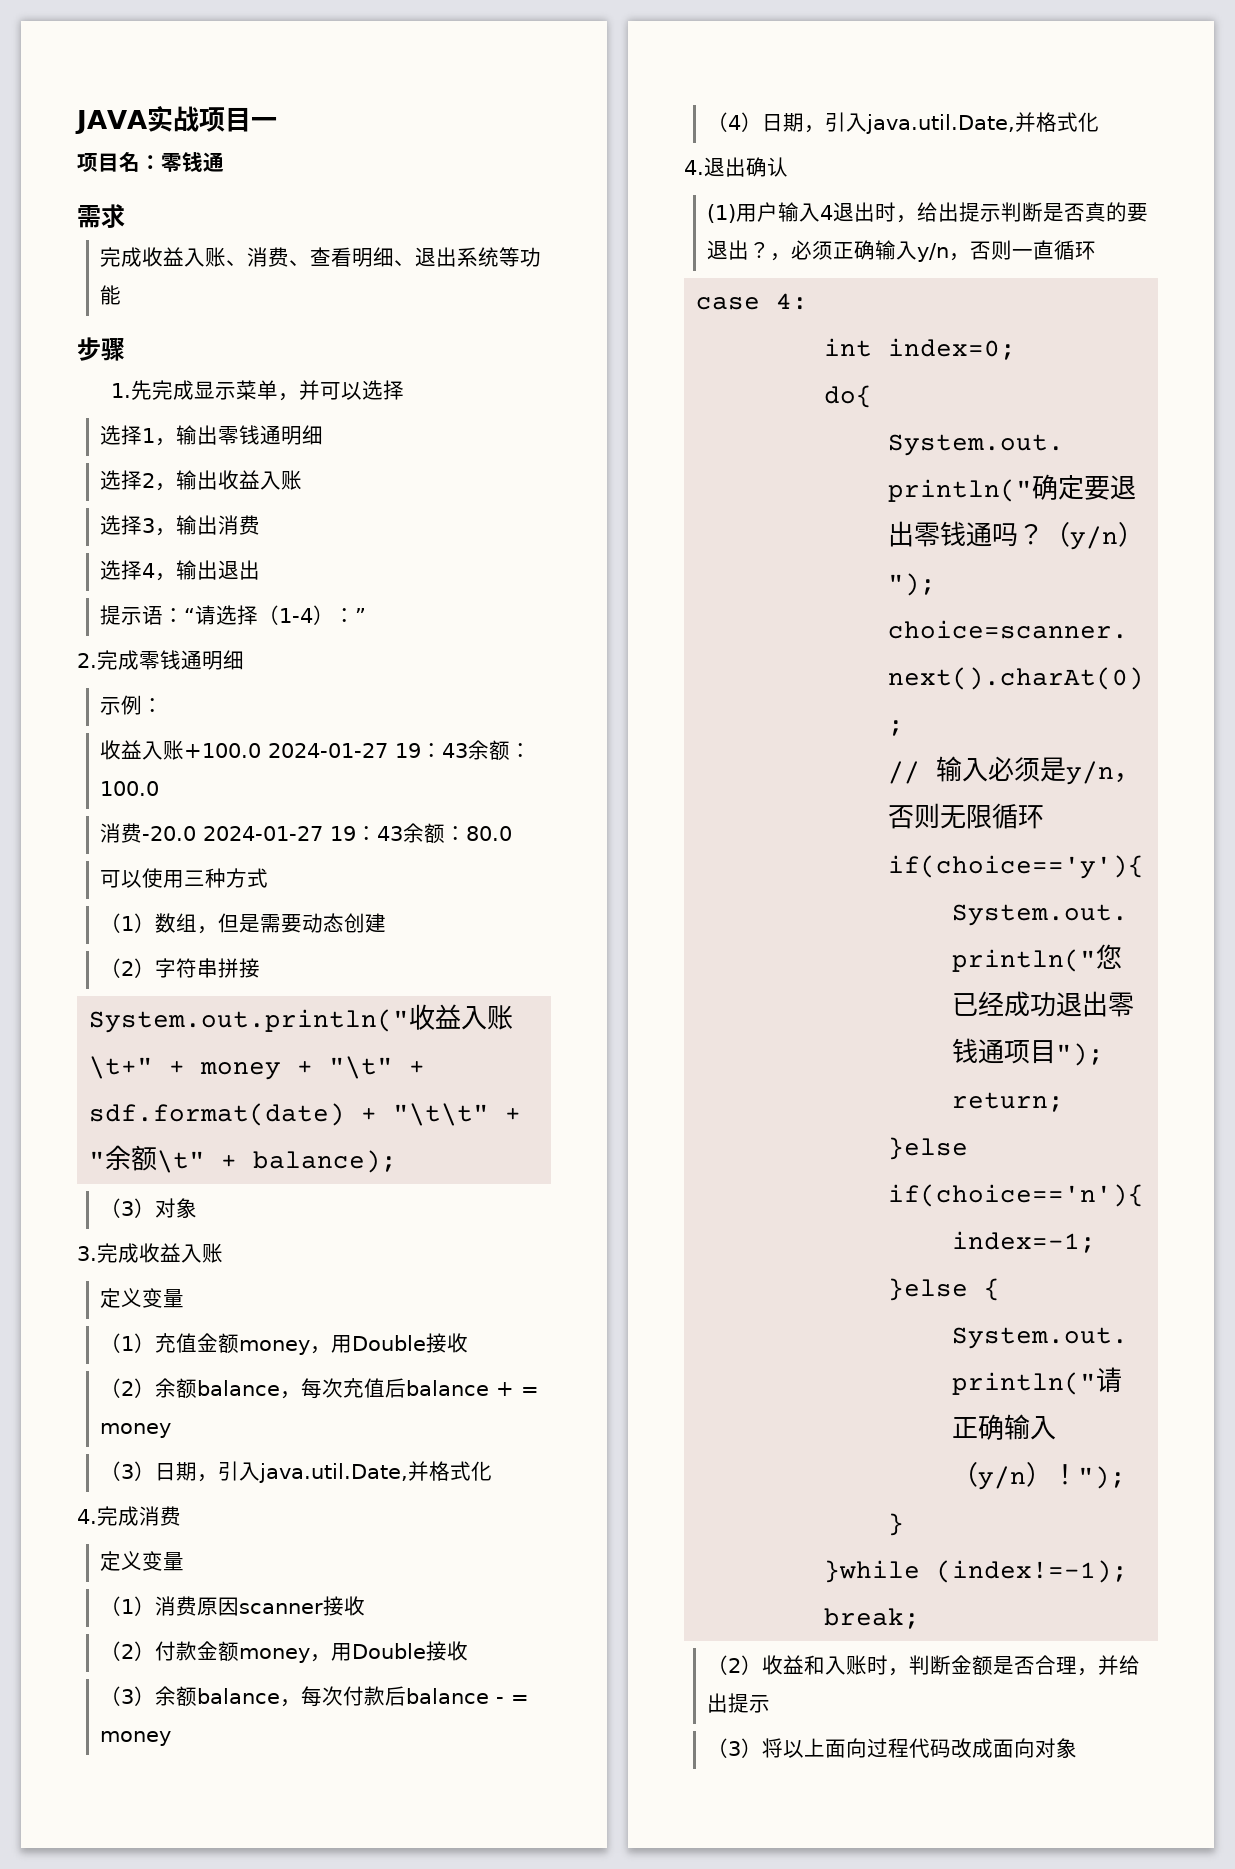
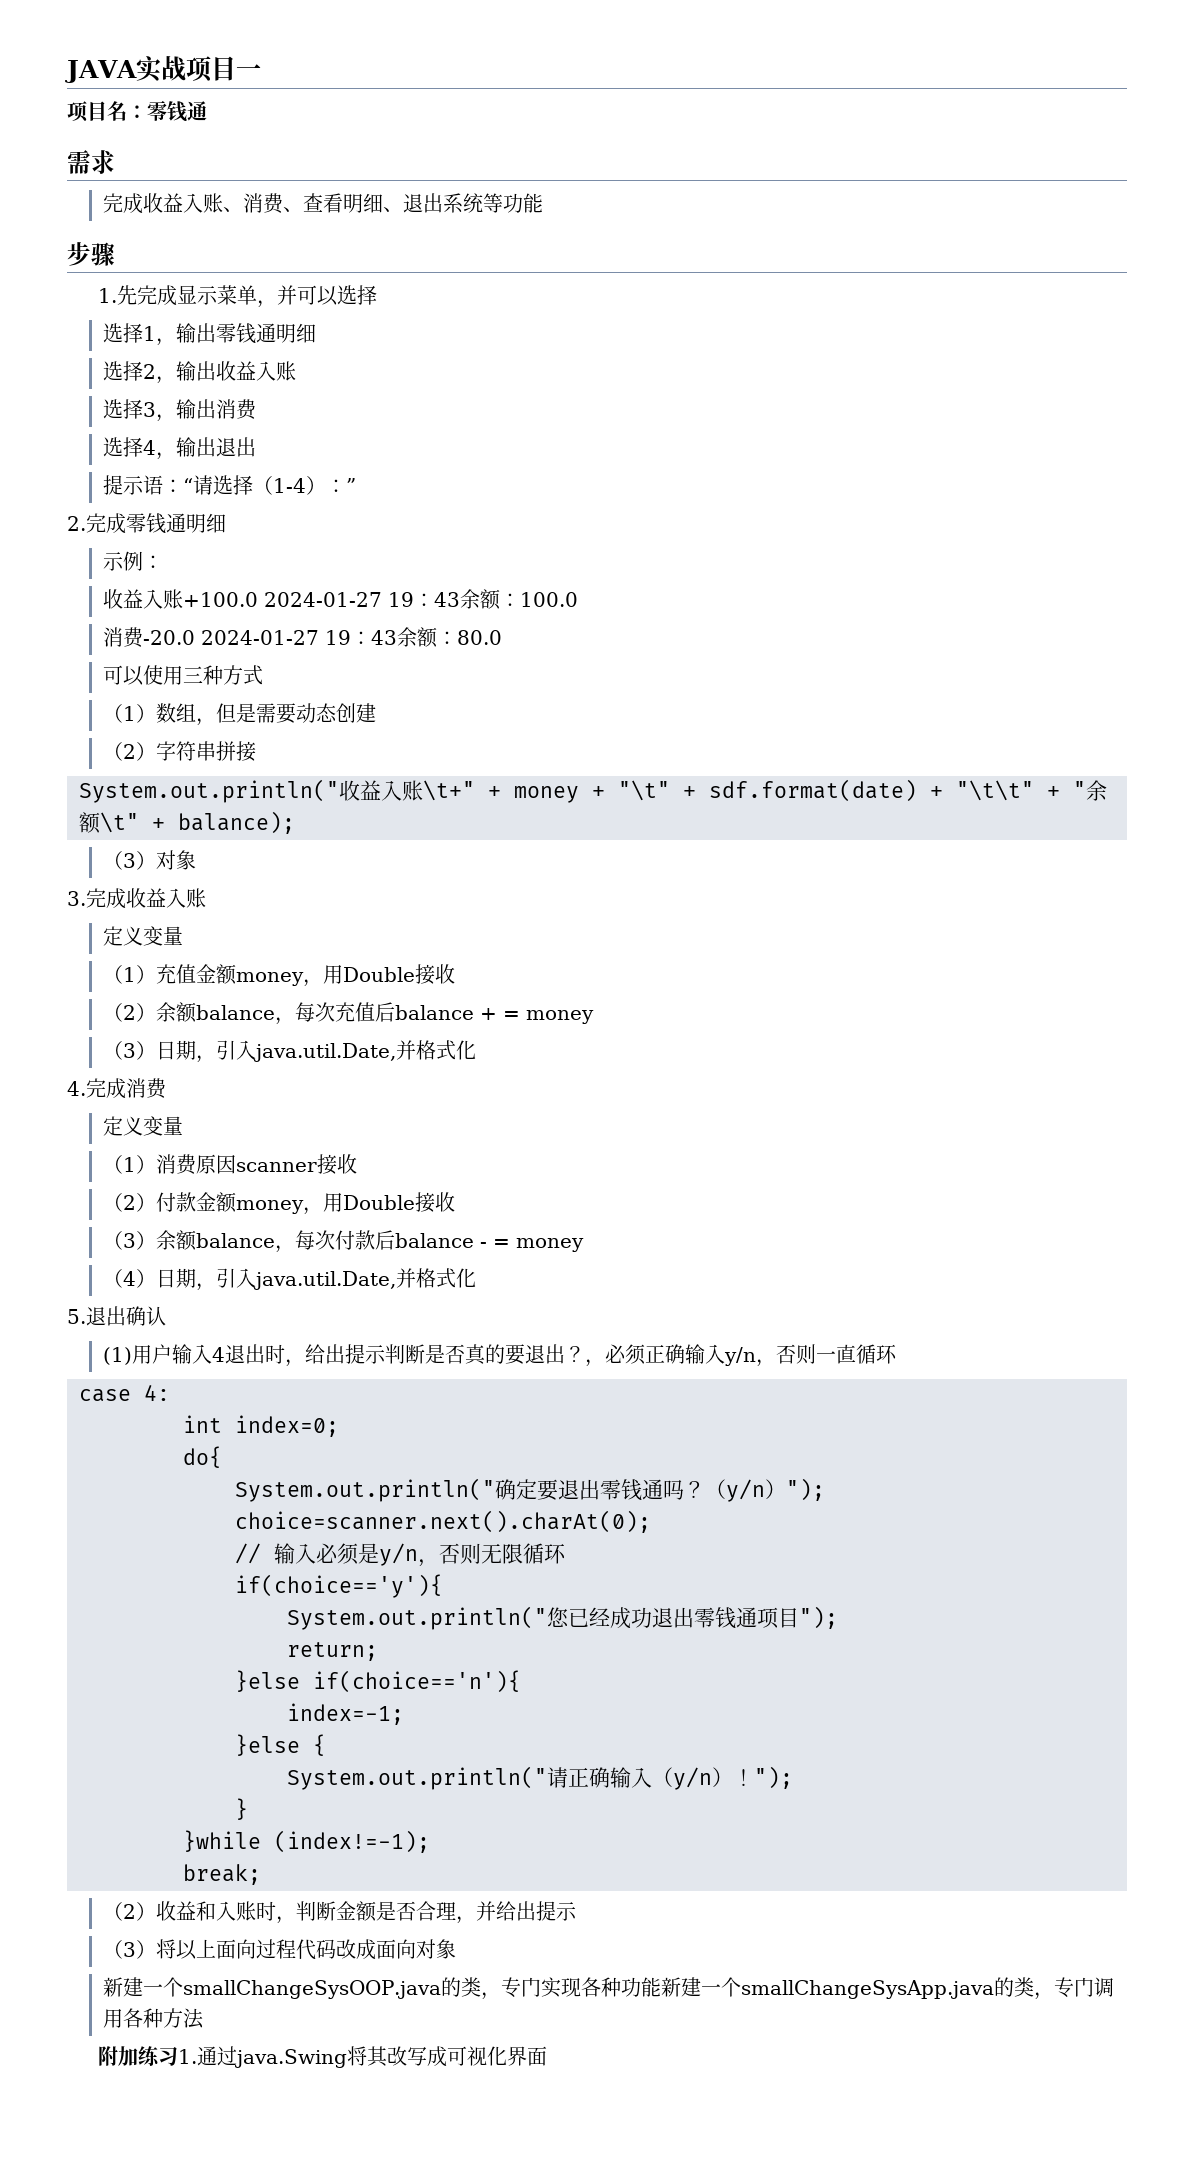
[684,160,704,175] 4. -> [67,1309,86,1324] 5.
(1078, 1748) none -> [102,1977,1114,2000] [102,2008,204,2029] [97,2046,547,2068] // 新建一个smallChangeSysOOP.java的类，专门实现各种功能新建一个smallChangeSysApp.java的类，专门调用各种方法 // 附加练习1.通过java.Swing将其改写成可视化界面

